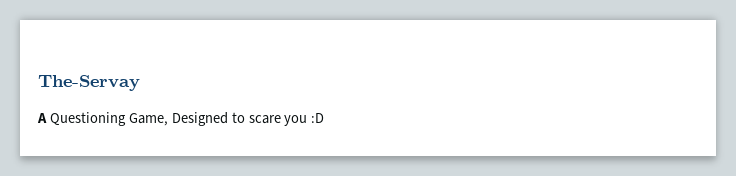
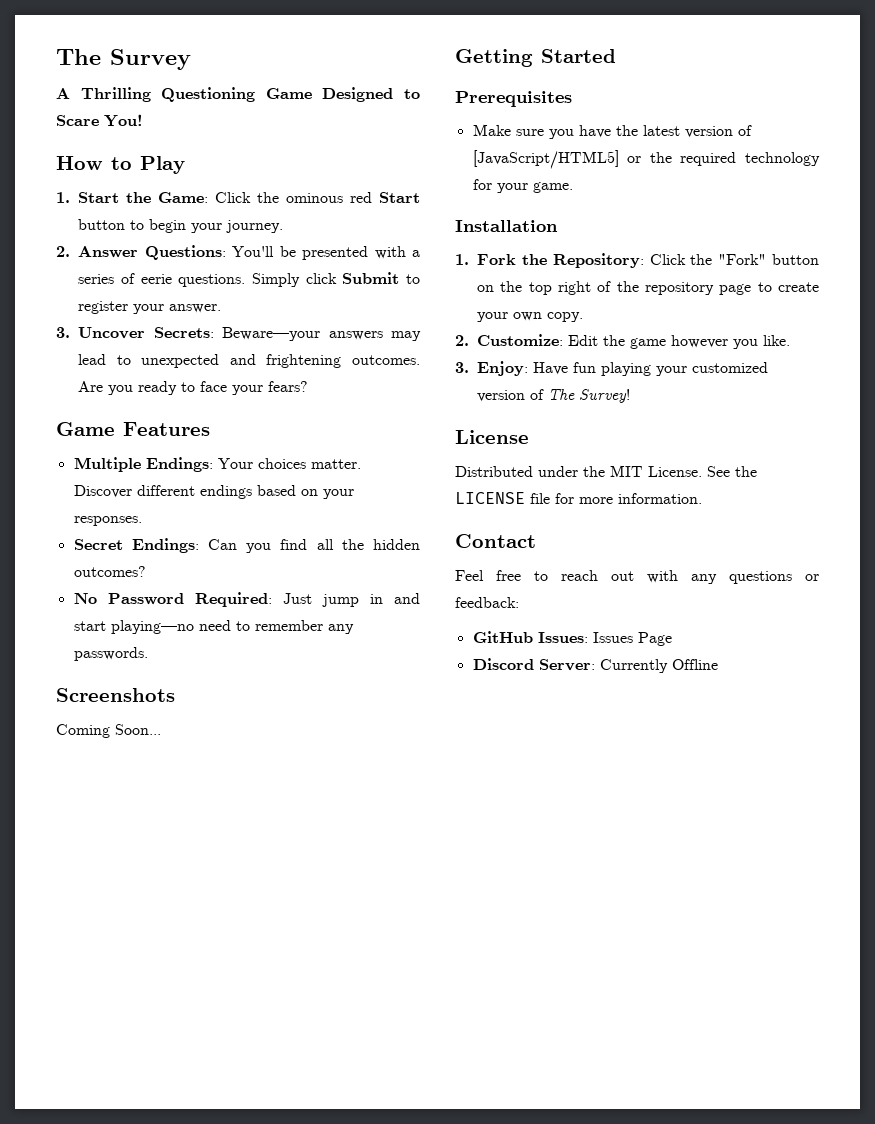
[38,75,140,91] The-Servay -> [56,49,191,70] The Survey
[49,112,325,126] Questioning Game, Designed to scare you :D -> [80,87,420,102] [56,114,143,127] [56,156,185,174] [56,192,420,203] [78,219,284,233] [56,245,420,260] [78,272,420,287] [78,301,222,314] [56,327,421,341] [78,354,420,368] [78,381,309,395] [56,422,210,436] [73,457,361,472] [73,485,354,499] [73,516,142,526] [73,538,420,553] [73,566,146,577] [73,592,420,607] [73,620,354,634] [73,647,148,661] [56,688,175,702] [56,724,161,738] [455,49,616,67] [455,91,572,107] [472,124,752,139] [472,150,820,169] [472,179,573,193] [455,220,558,232] [455,253,819,268] [477,281,819,295] [477,312,584,322] [455,334,791,349] [455,361,769,376] [477,389,631,403] [455,430,529,444] [455,465,757,477] [455,492,702,504] [455,534,536,548] [455,570,819,584] [455,597,519,608] [472,631,672,646] [472,658,718,673] Thrilling Questioning Game Designed to Scare You! // How to Play // 1. Start the Game: Click the ominous red Start button to begin your journey. // 2. Answer Questions: You'll be presented with a series of eerie questions. Simply click Submit to register your answer. // 3. Uncover Secrets: Beware—your answers may lead to unexpected and frightening outcomes. Are you ready to face your fears? // Game Features // Multiple Endings: Your choices matter. Discover different endings based on your responses. // Secret Endings: Can you find all the hidden outcomes? // No Password Required: Just jump in and start playing—no need to remember any passwords. // Screenshots // Coming Soon... // Getting Started // Prerequisites // Make sure you have the latest version of [JavaScript/HTML5] or the required technology for your game. // Installation // 1. Fork the Repository: Click the "Fork" button on the top right of the repository page to create your own copy. // 2. Customize: Edit the game however you like. // 3. Enjoy: Have fun playing your customized version of The Survey! // License // Distributed under the MIT License. See the LICENSE file for more information. // Contact // Feel free to reach out with any questions or feedback: // GitHub Issues: Issues Page // Discord Server: Currently Offline

